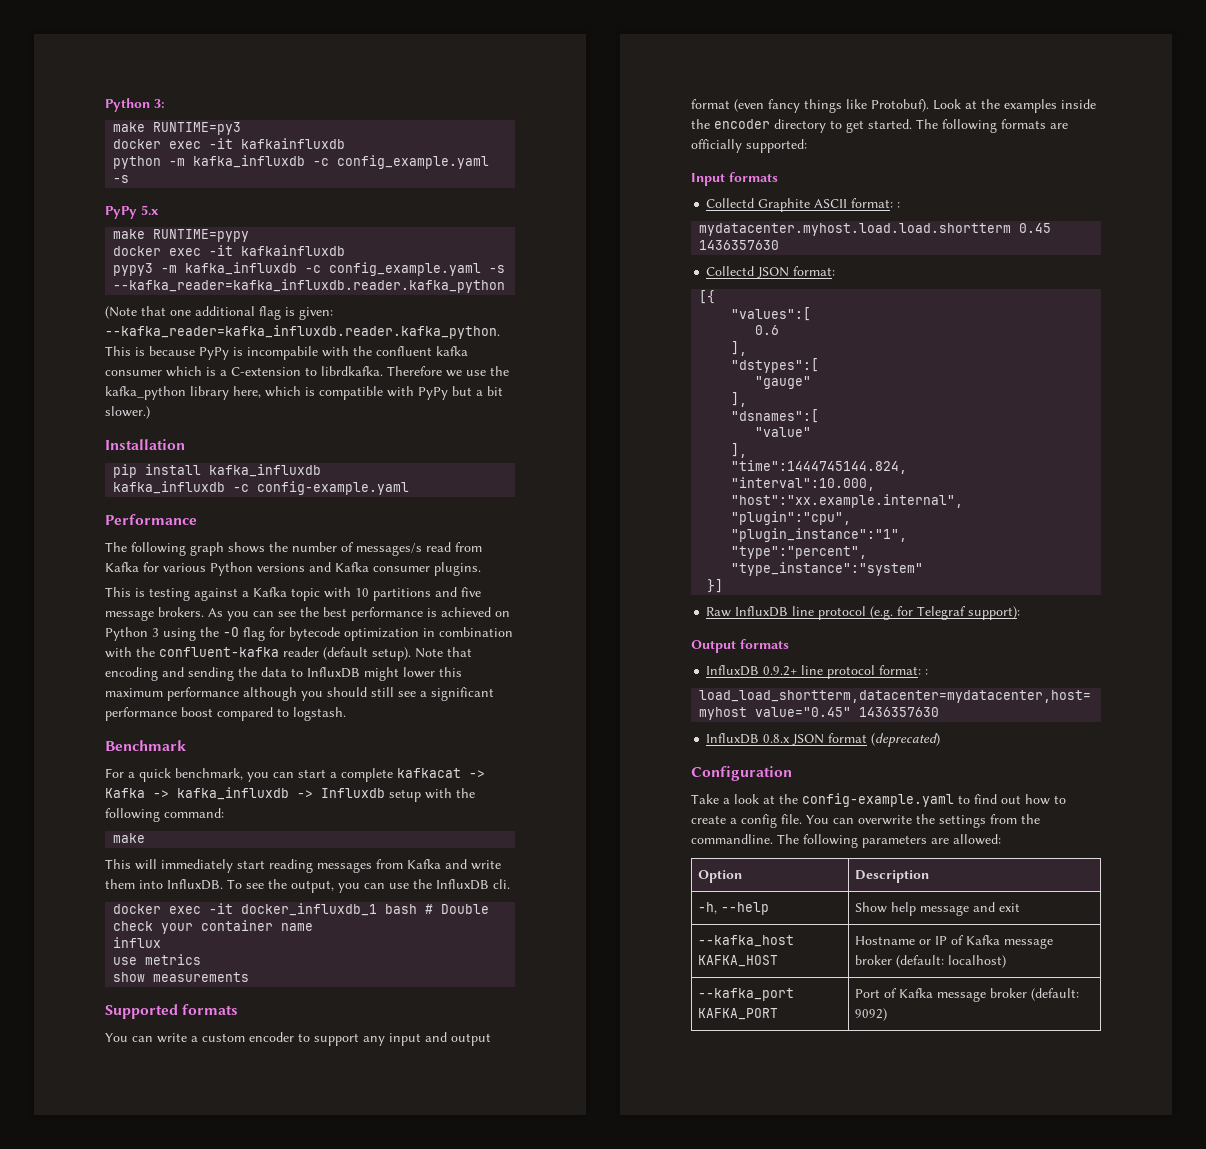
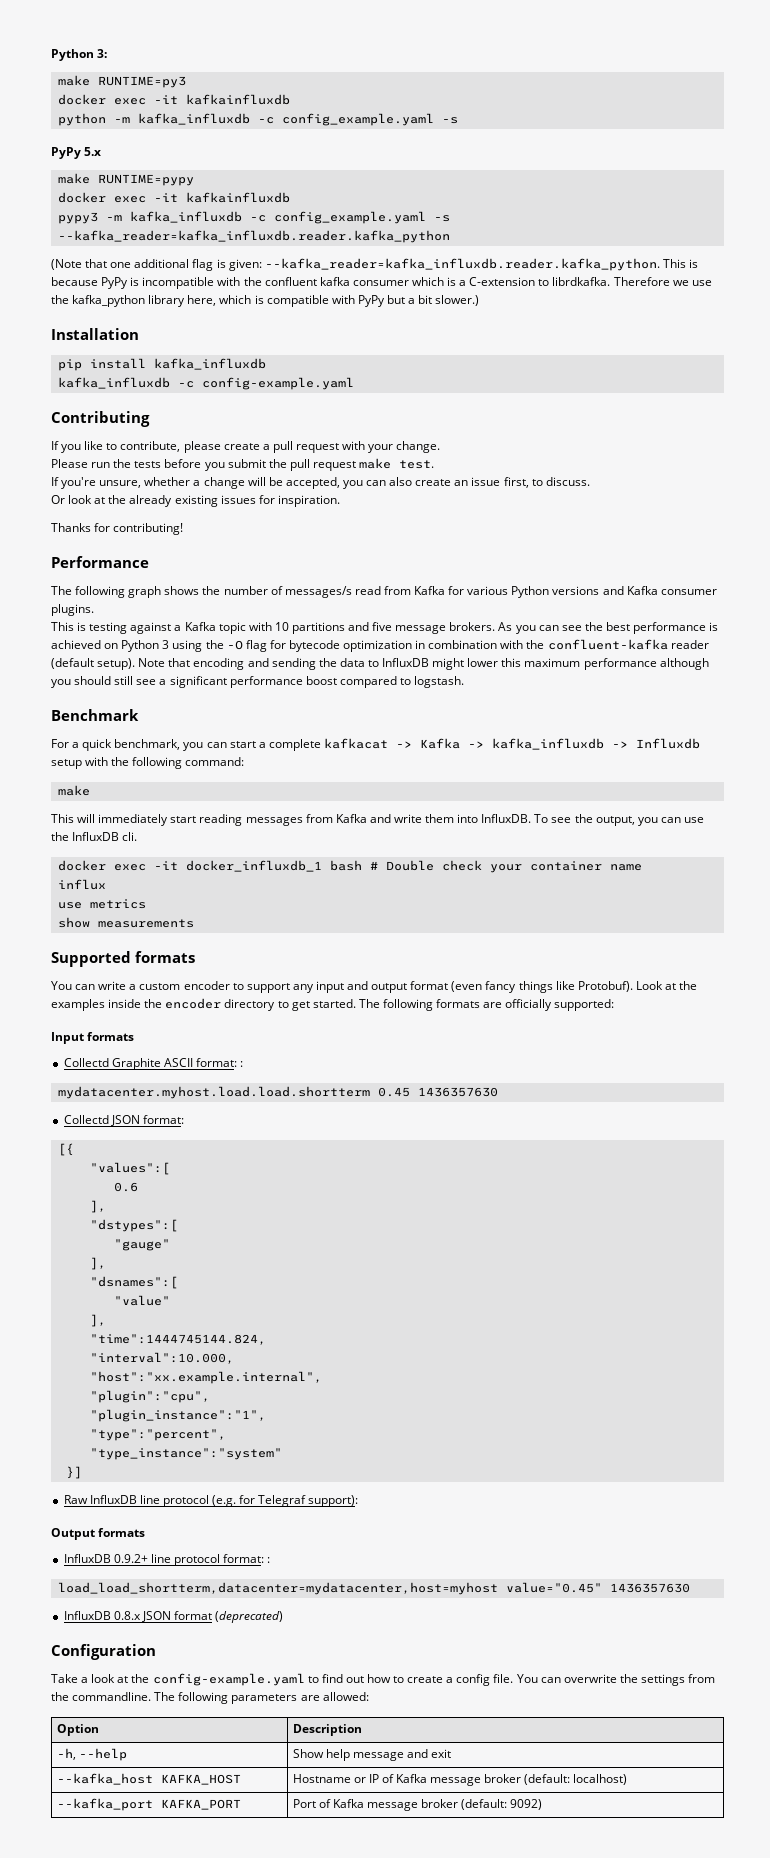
[247,346,318,360] incompabile -> [142,277,215,289] incompatible
(410, 488) none -> [51,411,150,427] [51,441,441,453] [51,458,435,471] [51,477,590,489] [51,495,340,507] [51,523,184,535] // Contributing // If you like to contribute, please create a pull request with your change. // Please run the tests before you submit the pull request make test. // If you're unsure, whether a change will be accepted, you can also create an issue first, to discuss. // Or look at the already existing issues for inspiration. // Thanks for contributing!

